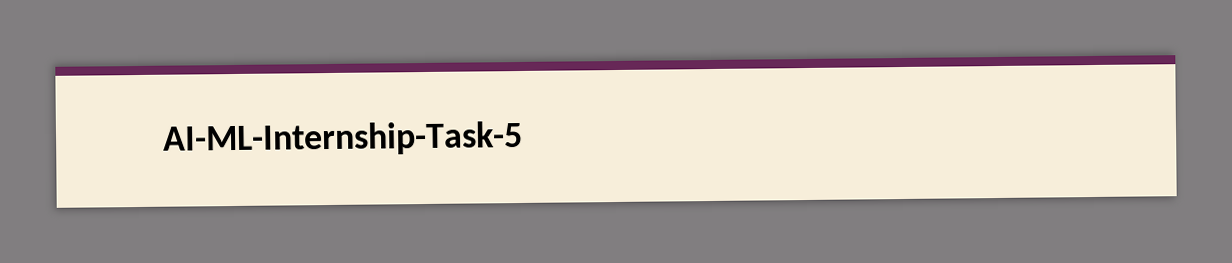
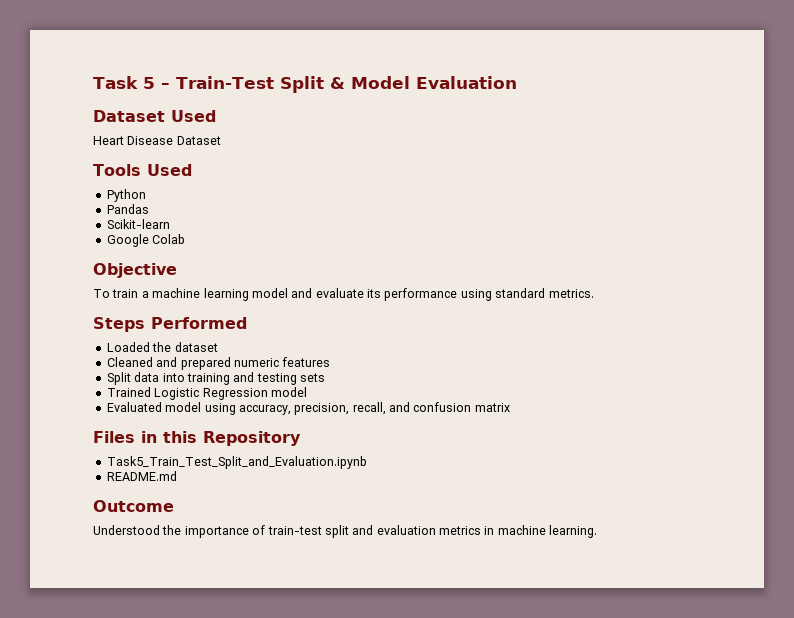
[162,120,523,157] AI-ML-Internship-Task-5 -> [93,76,517,93] [93,110,216,122] [93,136,221,145] [93,164,192,176] [106,189,146,202] [106,204,149,214] [106,219,170,229] [106,234,186,247] [93,263,177,278] [93,288,594,301] [93,317,247,332] [106,342,218,352] [106,357,331,370] [106,372,325,385] [106,387,307,400] [106,402,510,415] [93,431,301,446] [106,456,367,469] [106,471,177,481] [93,500,174,512] [93,525,598,538] Task 5 – Train-Test Split & Model Evaluation // Dataset Used // Heart Disease Dataset // Tools Used // Python // Pandas // Scikit-learn // Google Colab // Objective // To train a machine learning model and evaluate its performance using standard metrics. // Steps Performed // Loaded the dataset // Cleaned and prepared numeric features // Split data into training and testing sets // Trained Logistic Regression model // Evaluated model using accuracy, precision, recall, and confusion matrix // Files in this Repository // Task5_Train_Test_Split_and_Evaluation.ipynb // README.md // Outcome // Understood the importance of train-test split and evaluation metrics in machine learning.

